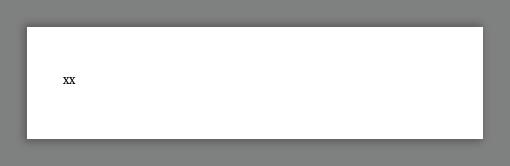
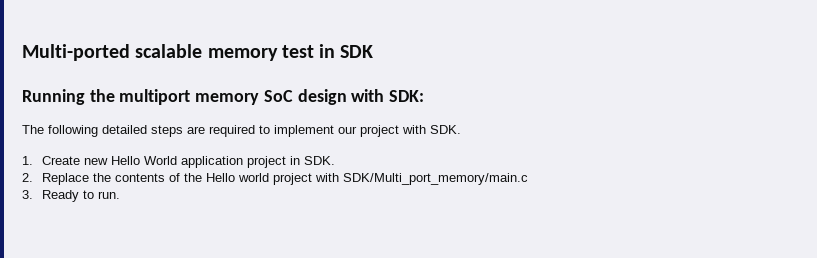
[62,77,76,84] xx -> [22,44,374,61] [22,89,425,105] [22,125,461,137] [22,156,335,168] [22,173,528,185] [22,190,120,202] Multi-ported scalable memory test in SDK // Running the multiport memory SoC design with SDK: // The following detailed steps are required to implement our project with SDK. // 1. Create new Hello World application project in SDK. // 2. Replace the contents of the Hello world project with SDK/Multi_port_memory/main.c // 3. Ready to run.

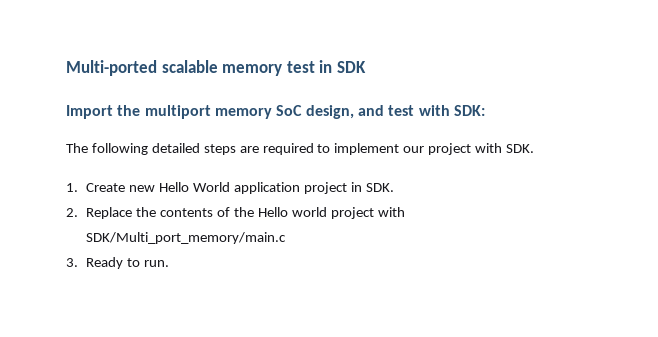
[22,89,85,105] Running -> [66,105,113,119] Import
[297,89,347,105] design -> [305,105,415,119] design, and test

